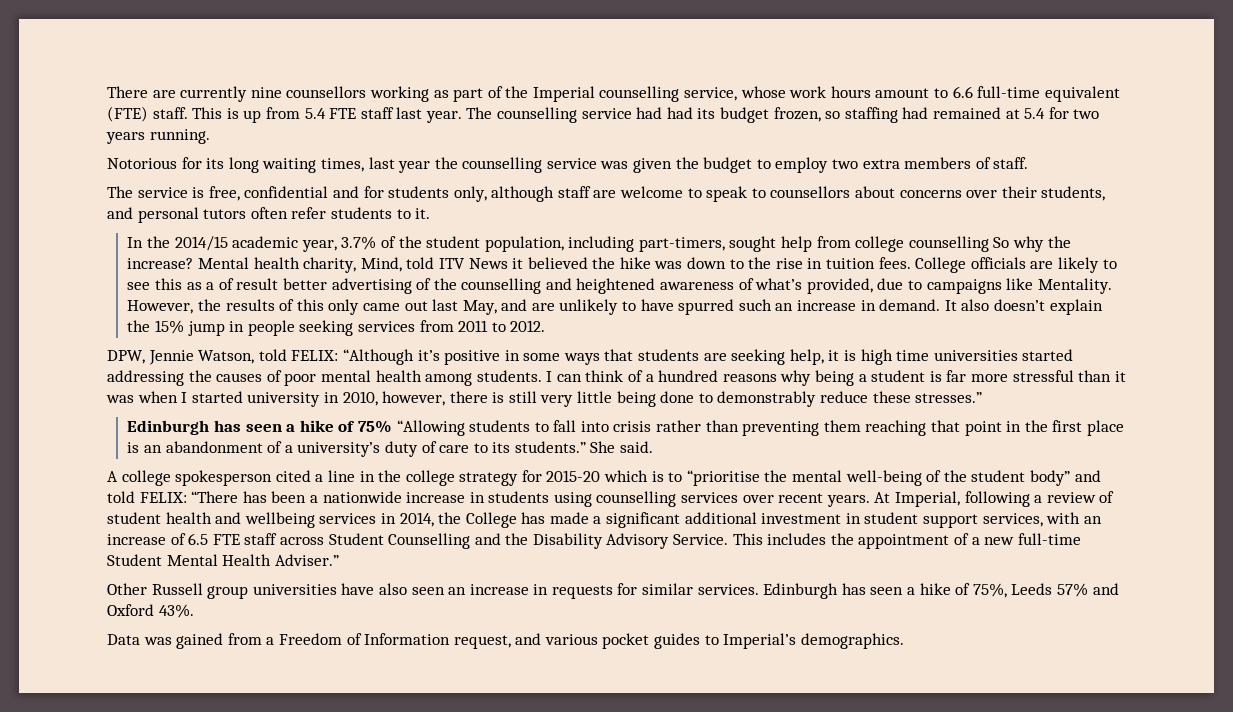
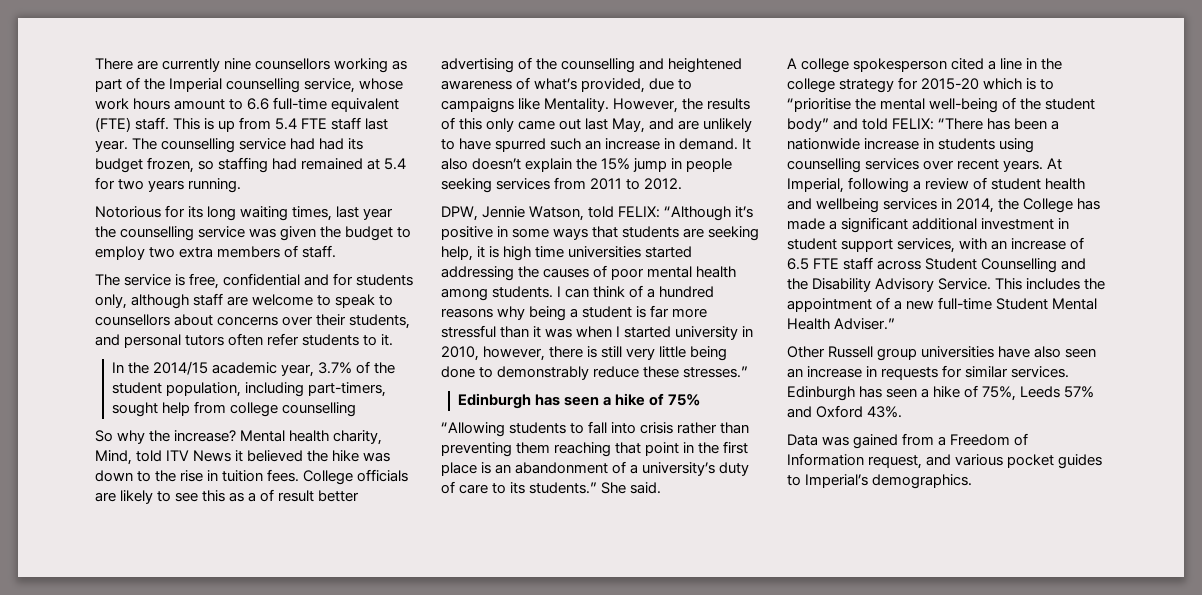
(989, 244) none -> (357, 409) //
(392, 426) none -> (701, 400) //

